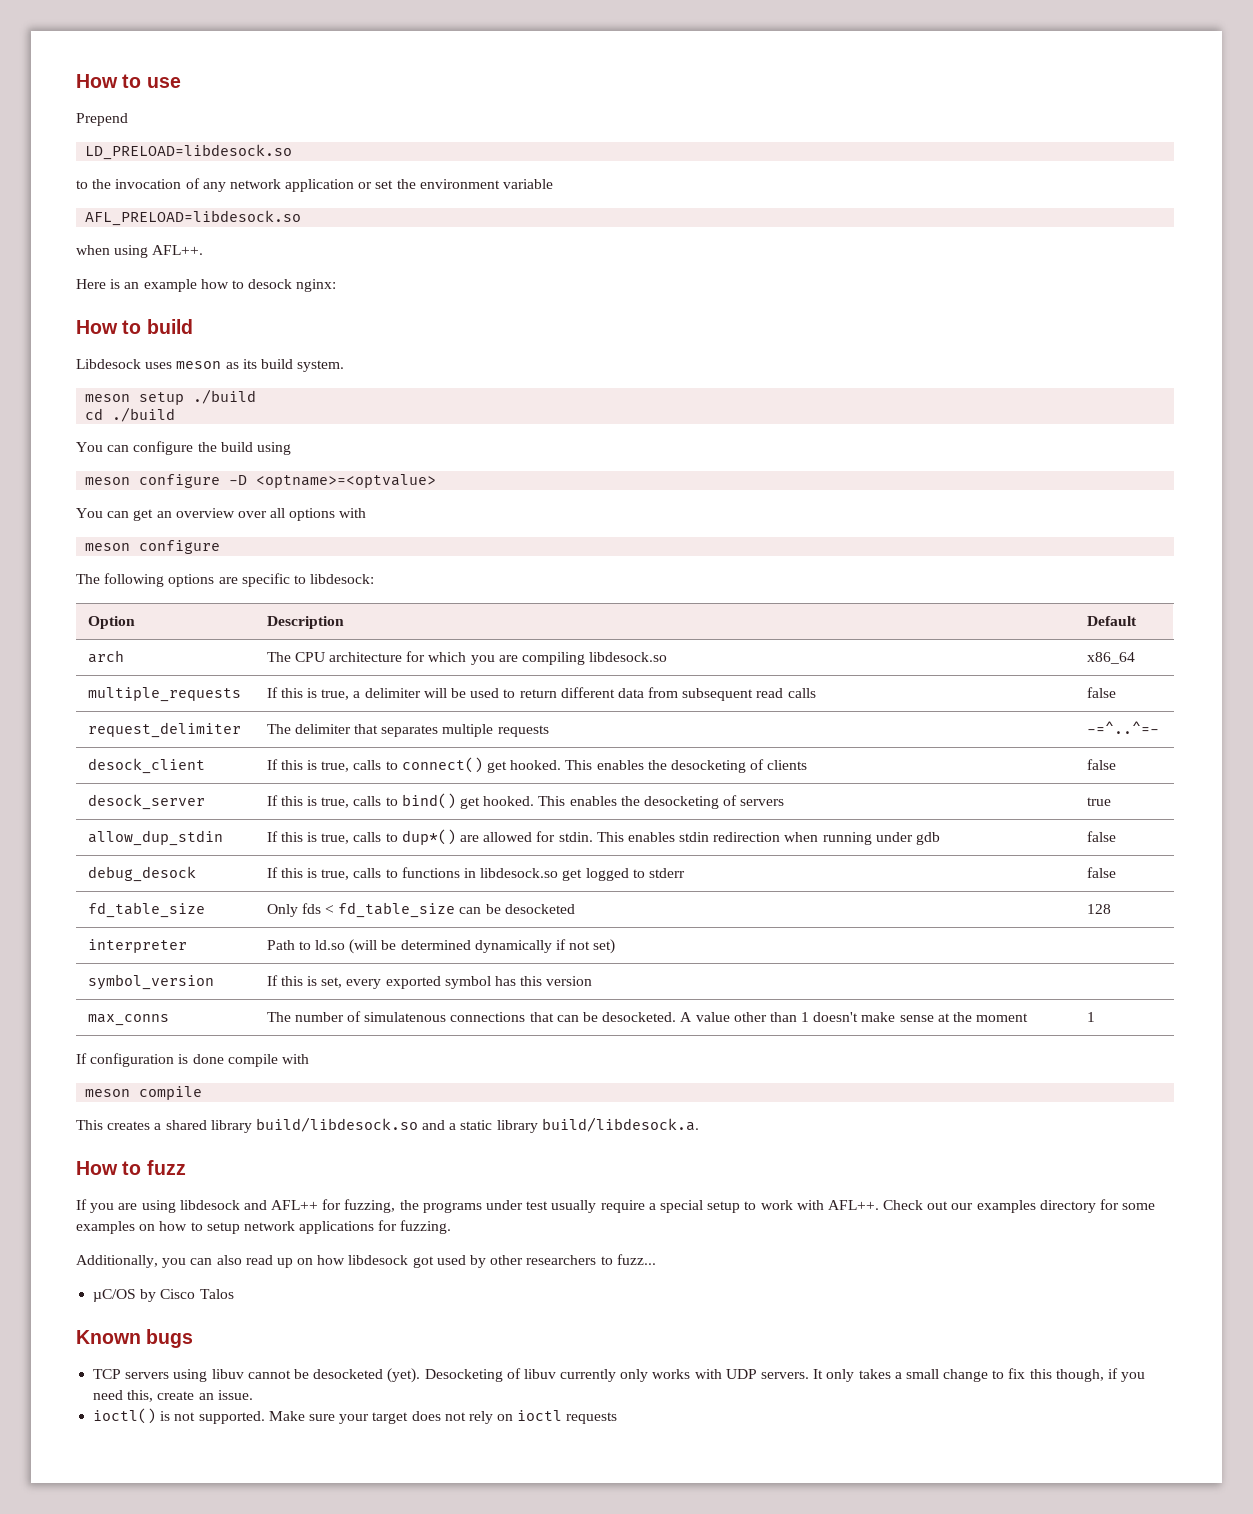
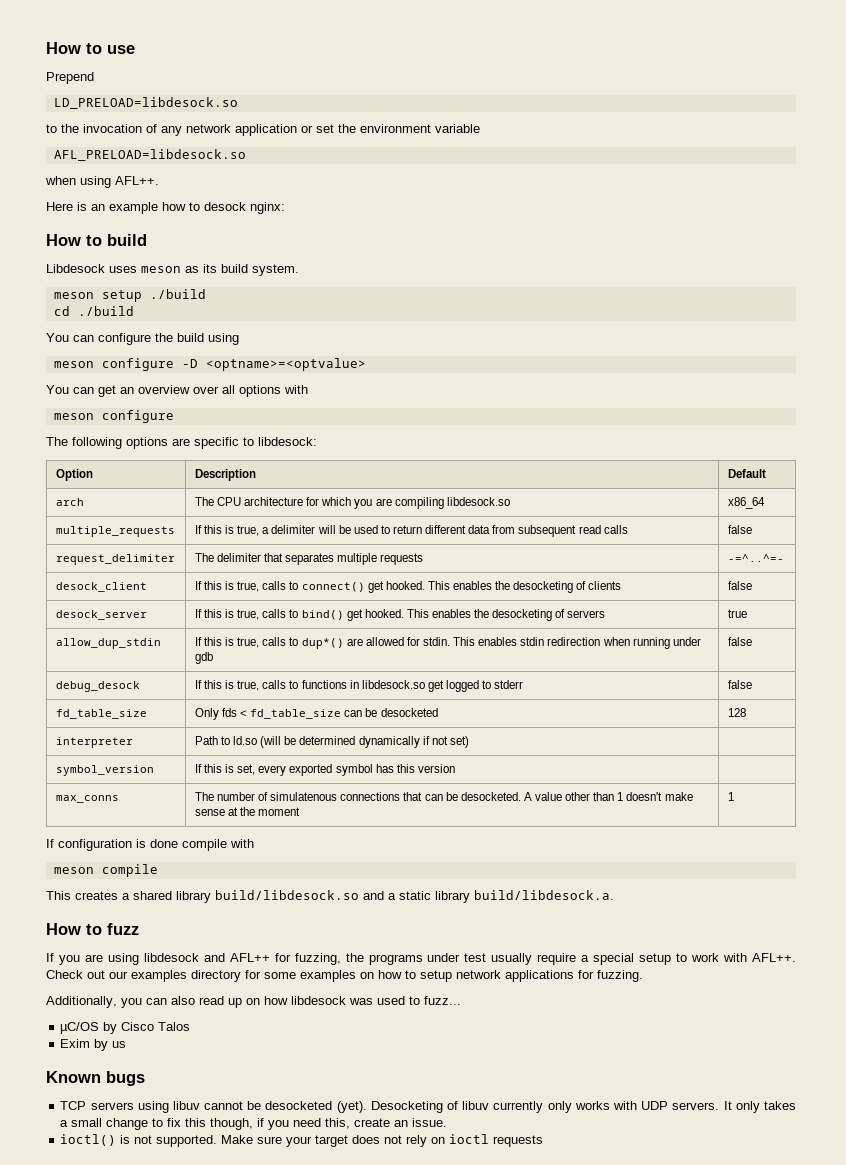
[412,1255,597,1268] got used by other researchers -> [349,996,405,1005] was used
(234, 1294) none -> [60,1039,127,1051] // Exim by us

